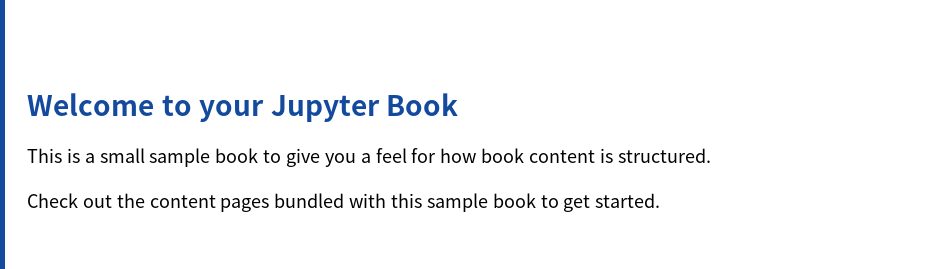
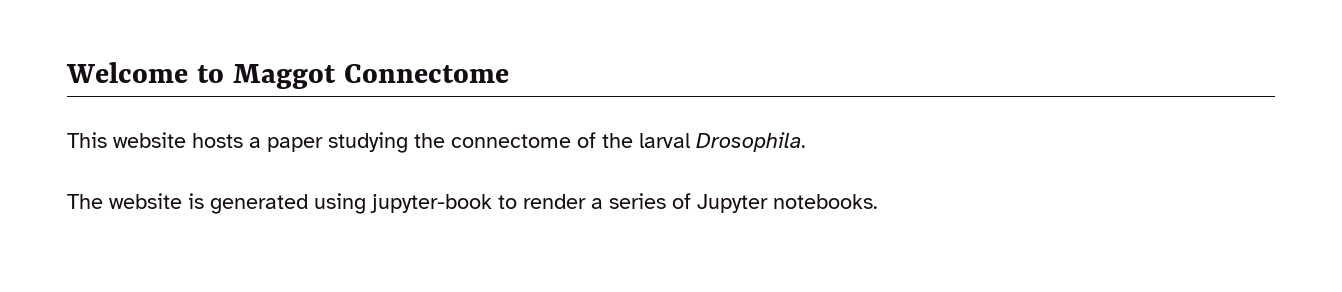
[199,93,459,122] [27,148,711,167] [27,193,661,212] your Jupyter Book // This is a small sample book to give you a feel for how book content is structured. // Check out the content pages bundled with this sample book to get started. -> [232,64,509,89] [67,132,806,153] [67,193,878,214] Maggot Connectome // This website hosts a paper studying the connectome of the larval Drosophila. // The website is generated using jupyter-book to render a series of Jupyter notebooks.

